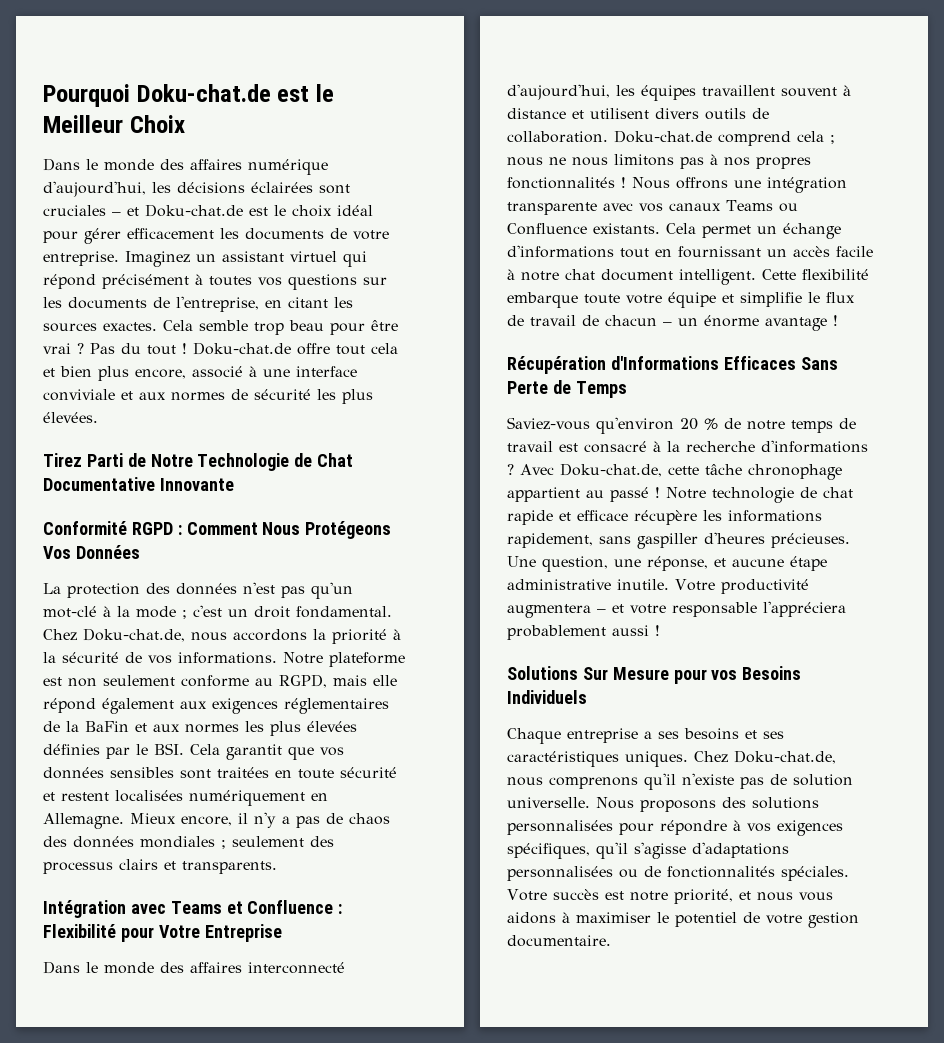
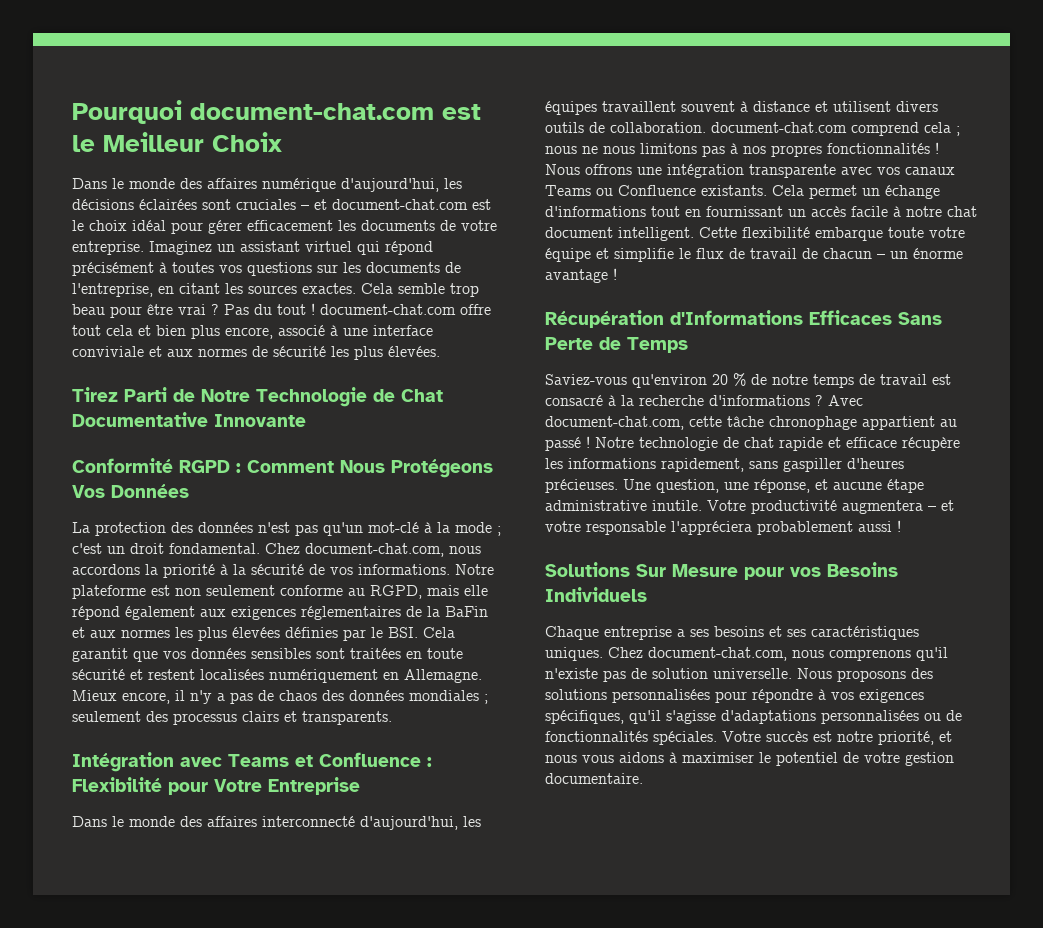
[136,84,271,102] Doku-chat.de -> [190,103,434,120] document-chat.com
[145,204,243,217] Doku-chat.de -> [332,199,468,210] document-chat.com
[193,342,291,355] Doku-chat.de -> [320,304,456,315] document-chat.com
[83,628,185,642] Doku-chat.de, -> [305,543,444,557] document-chat.com,
[614,130,712,143] Doku-chat.de -> [711,122,847,133] document-chat.com
[559,463,662,477] Doku-chat.de, -> [545,416,684,430] document-chat.com,
[734,750,836,764] Doku-chat.de, -> [648,647,787,661] document-chat.com,

